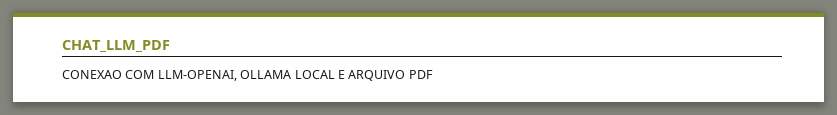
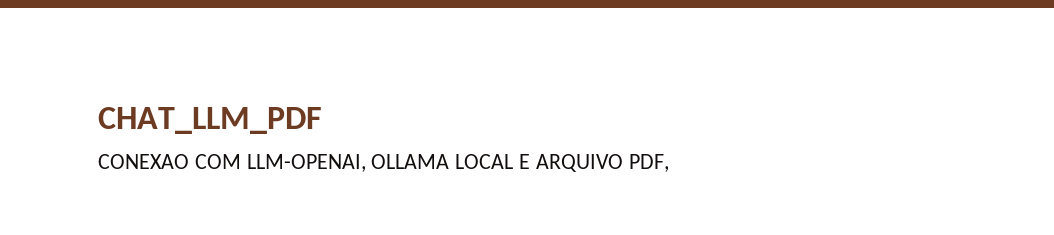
[408,70,433,79] PDF -> [628,154,669,172] PDF,

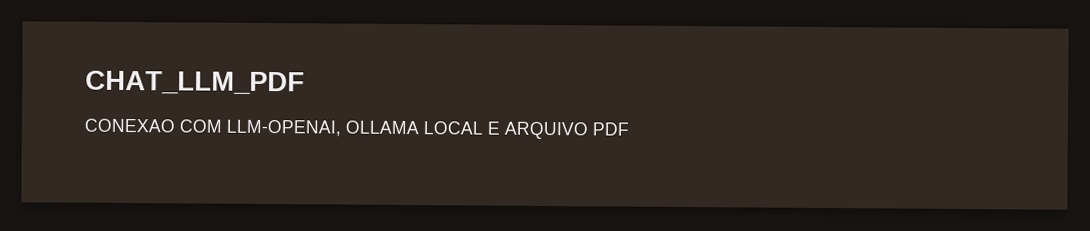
[628,154,669,172] PDF, -> [592,122,629,136] PDF

